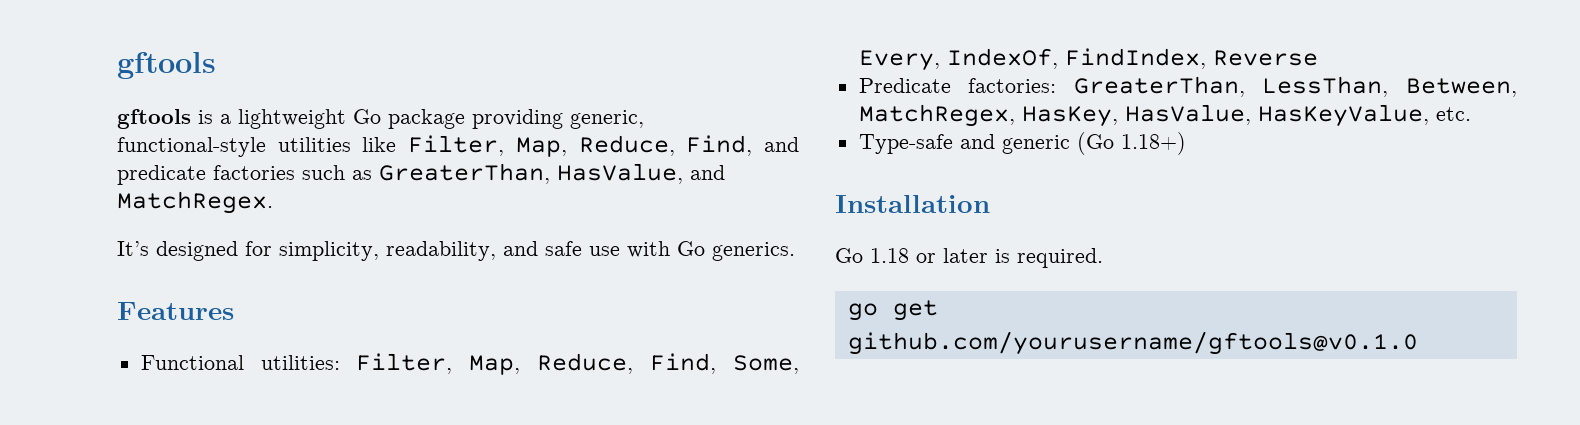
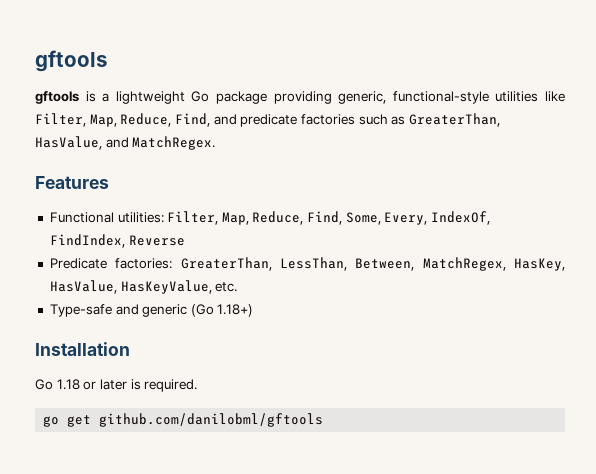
[117,241,795,261] // It’s designed for simplicity, readability, and safe use with Go generics. -> (216, 143) none
[847,331,1418,355] github.com/yourusername/gftools@v0.1.0 -> [99,413,324,427] github.com/danilobml/gftools

